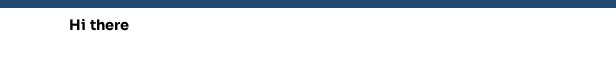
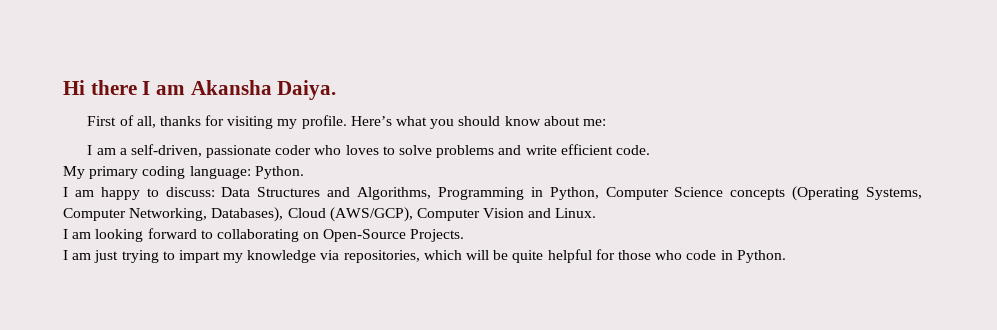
(129, 25) none -> [142,80,337,100] [87,115,606,129] [87,144,650,158] [63,166,304,179] [63,186,922,201] [63,207,597,222] [63,228,465,242] [63,249,786,263] I am Akansha Daiya. // First of all, thanks for visiting my profile. Here’s what you should know about me: // I am a self-driven, passionate coder who loves to solve problems and write efficient code. // My primary coding language: Python. // I am happy to discuss: Data Structures and Algorithms, Programming in Python, Computer Science concepts (Operating Systems, Computer Networking, Databases), Cloud (AWS/GCP), Computer Vision and Linux. // I am looking forward to collaborating on Open-Source Projects. // I am just trying to impart my knowledge via repositories, which will be quite helpful for those who code in Python.

